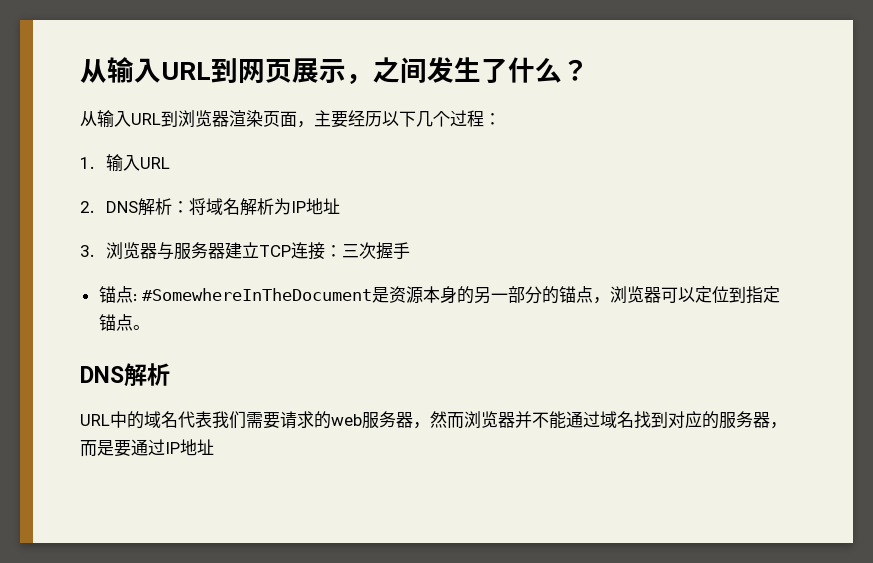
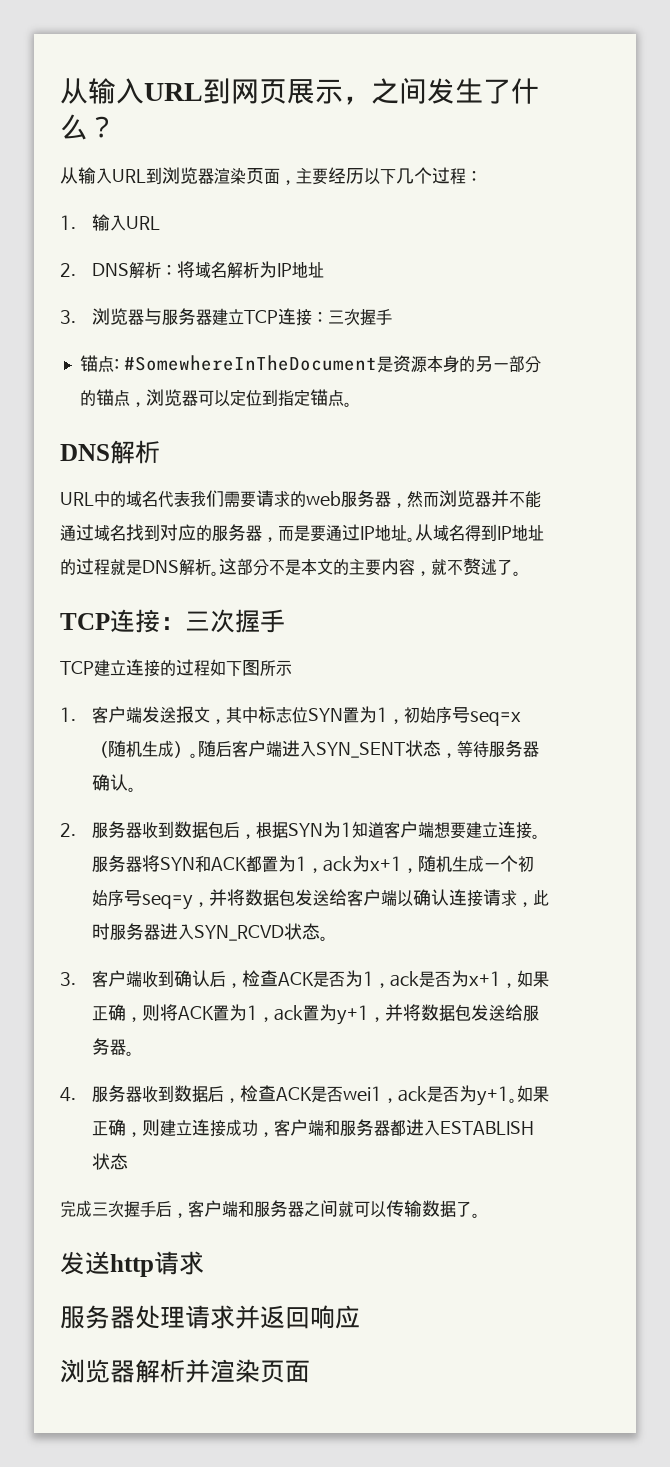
(214, 447) none -> [407,524,544,542] [60,558,521,576] [60,609,285,633] [60,659,292,677] [60,706,521,726] [91,740,539,758] [91,774,136,792] [60,821,540,839] [91,855,534,873] [91,889,549,910] [91,923,328,941] [60,970,549,988] [91,1004,539,1025] [91,1038,134,1056] [60,1085,549,1106] [91,1119,534,1137] [91,1153,128,1170] [60,1200,480,1218] [60,1251,204,1277] [60,1305,360,1329] [60,1359,310,1383] 。从域名得到IP地址的过程就是DNS解析。这部分不是本文的主要内容，就不赘述了。 // TCP连接：三次握手 // TCP建立连接的过程如下图所示 // 1.客户端发送报文，其中标志位SYN置为1，初始序号seq=x（随机生成）。随后客户端进入SYN_SENT状态，等待服务器确认。 // 2.服务器收到数据包后，根据SYN为1知道客户端想要建立连接。服务器将SYN和ACK都置为1，ack为x+1，随机生成一个初始序号seq=y，并将数据包发送给客户端以确认连接请求，此时服务器进入SYN_RCVD状态。 // 3.客户端收到确认后，检查ACK是否为1，ack是否为x+1，如果正确，则将ACK置为1，ack置为y+1，并将数据包发送给服务器。 // 4.服务器收到数据后，检查ACK是否wei1，ack是否为y+1。如果正确，则建立连接成功，客户端和服务器都进入ESTABLISH状态 // 完成三次握手后，客户端和服务器之间就可以传输数据了。 // 发送http请求 // 服务器处理请求并返回响应 // 浏览器解析并渲染页面

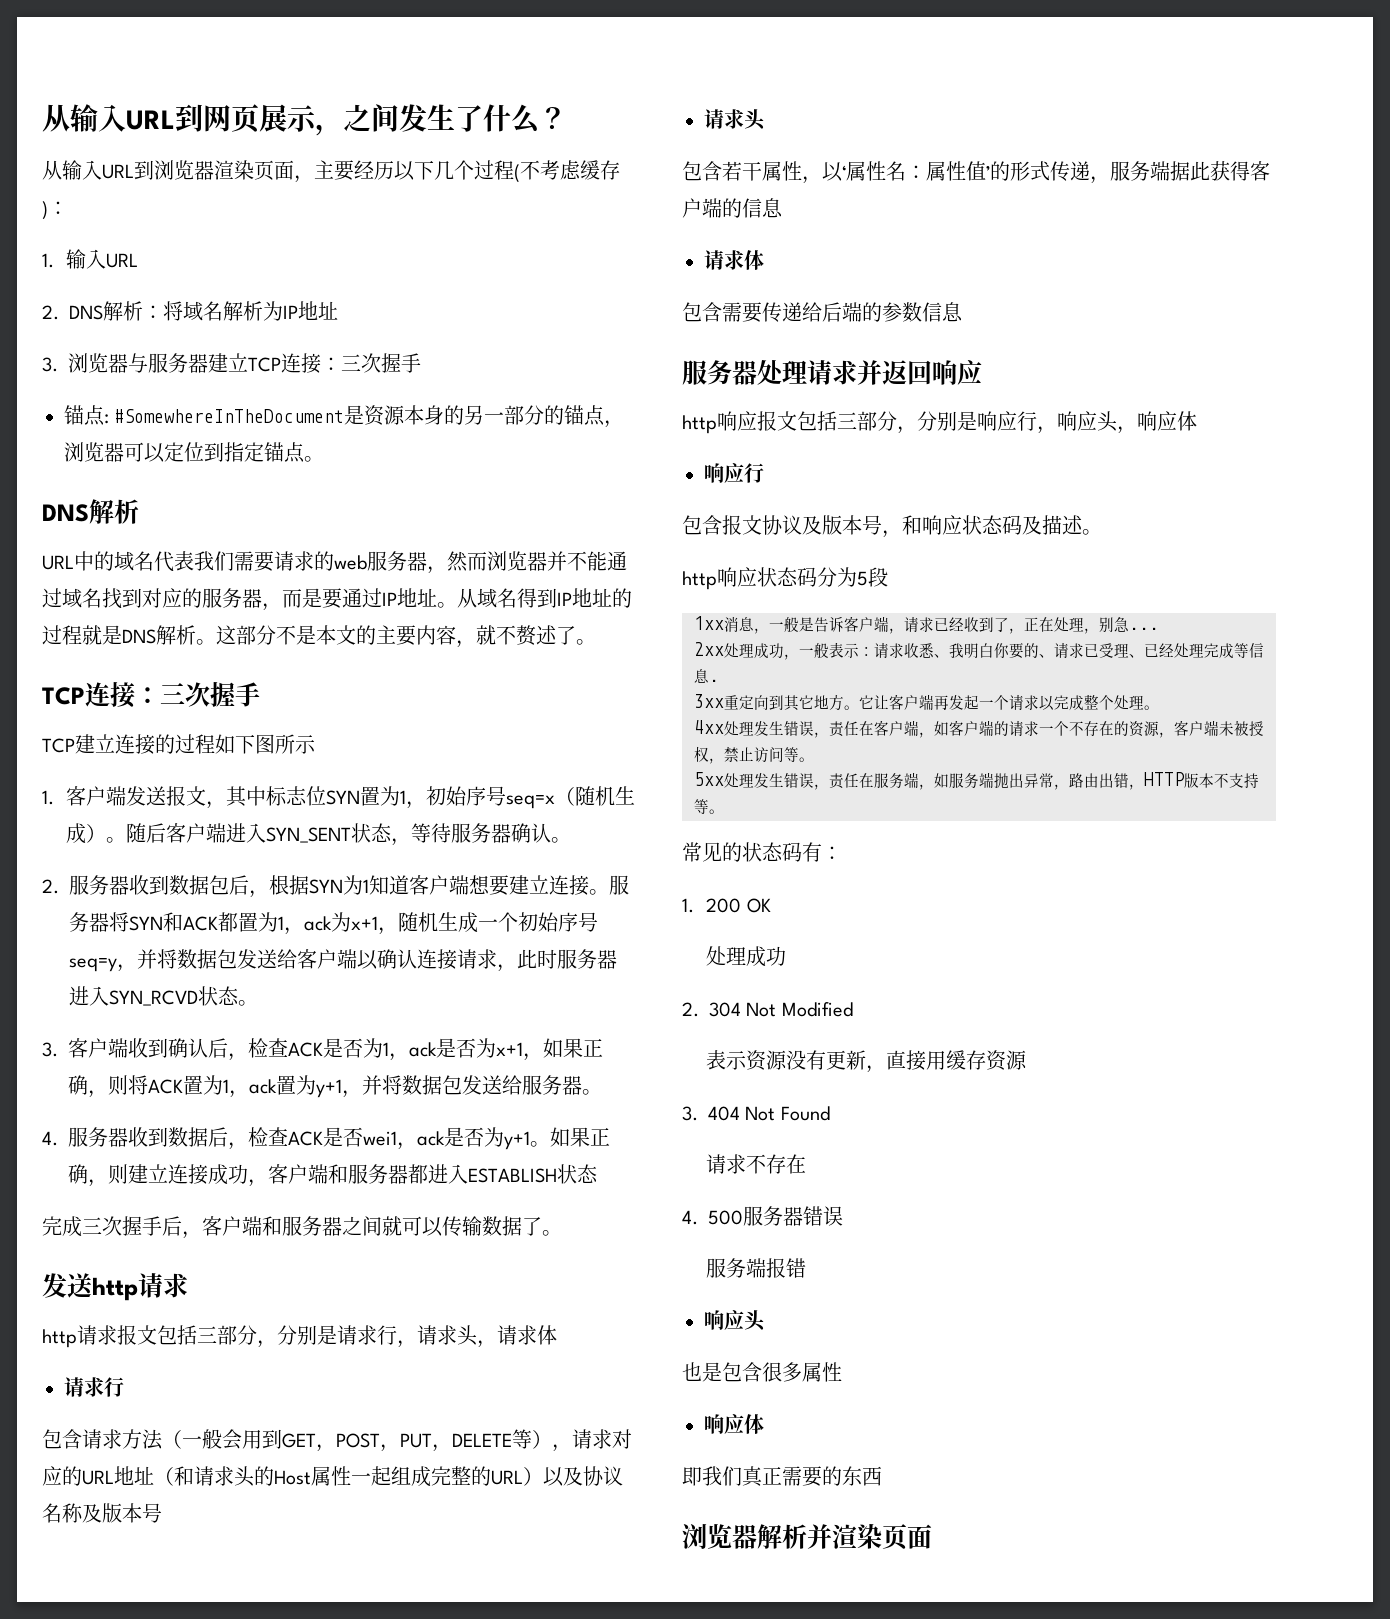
(466, 176) none -> [514,160,620,183] [42,201,48,220] (不考虑缓存)
(204, 1263) none -> [42,1325,557,1348] [64,1377,124,1397] [42,1429,632,1452] [42,1466,623,1487] [42,1503,162,1523] [704,109,766,130] [682,161,1270,184] [682,198,783,218] [704,250,764,270] [682,302,963,323] // http请求报文包括三部分，分别是请求行，请求头，请求体 // 请求行 // 包含请求方法（一般会用到GET，POST，PUT，DELETE等），请求对应的URL地址（和请求头的Host属性一起组成完整的URL）以及协议名称及版本号 // 请求头 // 包含若干属性，以‘属性名：属性值’的形式传递，服务端据此获得客户端的信息 // 请求体 // 包含需要传递给后端的参数信息
(360, 1317) none -> [682,411,1197,434] [704,463,764,483] [682,515,1102,538] [682,567,888,590] [694,616,1159,634] [694,642,1264,660] [694,669,719,683] [694,694,1159,711] [694,720,1264,738] [694,746,814,764] [694,772,1259,790] [694,799,724,814] [682,842,842,862] [682,898,771,913] [706,946,787,967] [682,1002,853,1017] [706,1050,1028,1073] [682,1106,830,1121] [706,1154,807,1174] [682,1206,843,1226] [706,1258,807,1278] [704,1310,766,1331] [682,1362,842,1382] [704,1414,764,1434] [682,1466,882,1487] // http响应报文包括三部分，分别是响应行，响应头，响应体 // 响应行 // 包含报文协议及版本号，和响应状态码及描述。 // http响应状态码分为5段 // 1xx消息，一般是告诉客户端，请求已经收到了，正在处理，别急... // 2xx处理成功，一般表示：请求收悉、我明白你要的、请求已受理、已经处理完成等信息. // 3xx重定向到其它地方。它让客户端再发起一个请求以完成整个处理。 // 4xx处理发生错误，责任在客户端，如客户端的请求一个不存在的资源，客户端未被授权，禁止访问等。 // 5xx处理发生错误，责任在服务端，如服务端抛出异常，路由出错，HTTP版本不支持等。 // 常见的状态码有： // 1. 200 OK // 处理成功 // 2. 304 Not Modified // 表示资源没有更新，直接用缓存资源 // 3. 404 Not Found // 请求不存在 // 4. 500服务器错误 // 服务端报错 // 响应头 // 也是包含很多属性 // 响应体 // 即我们真正需要的东西

